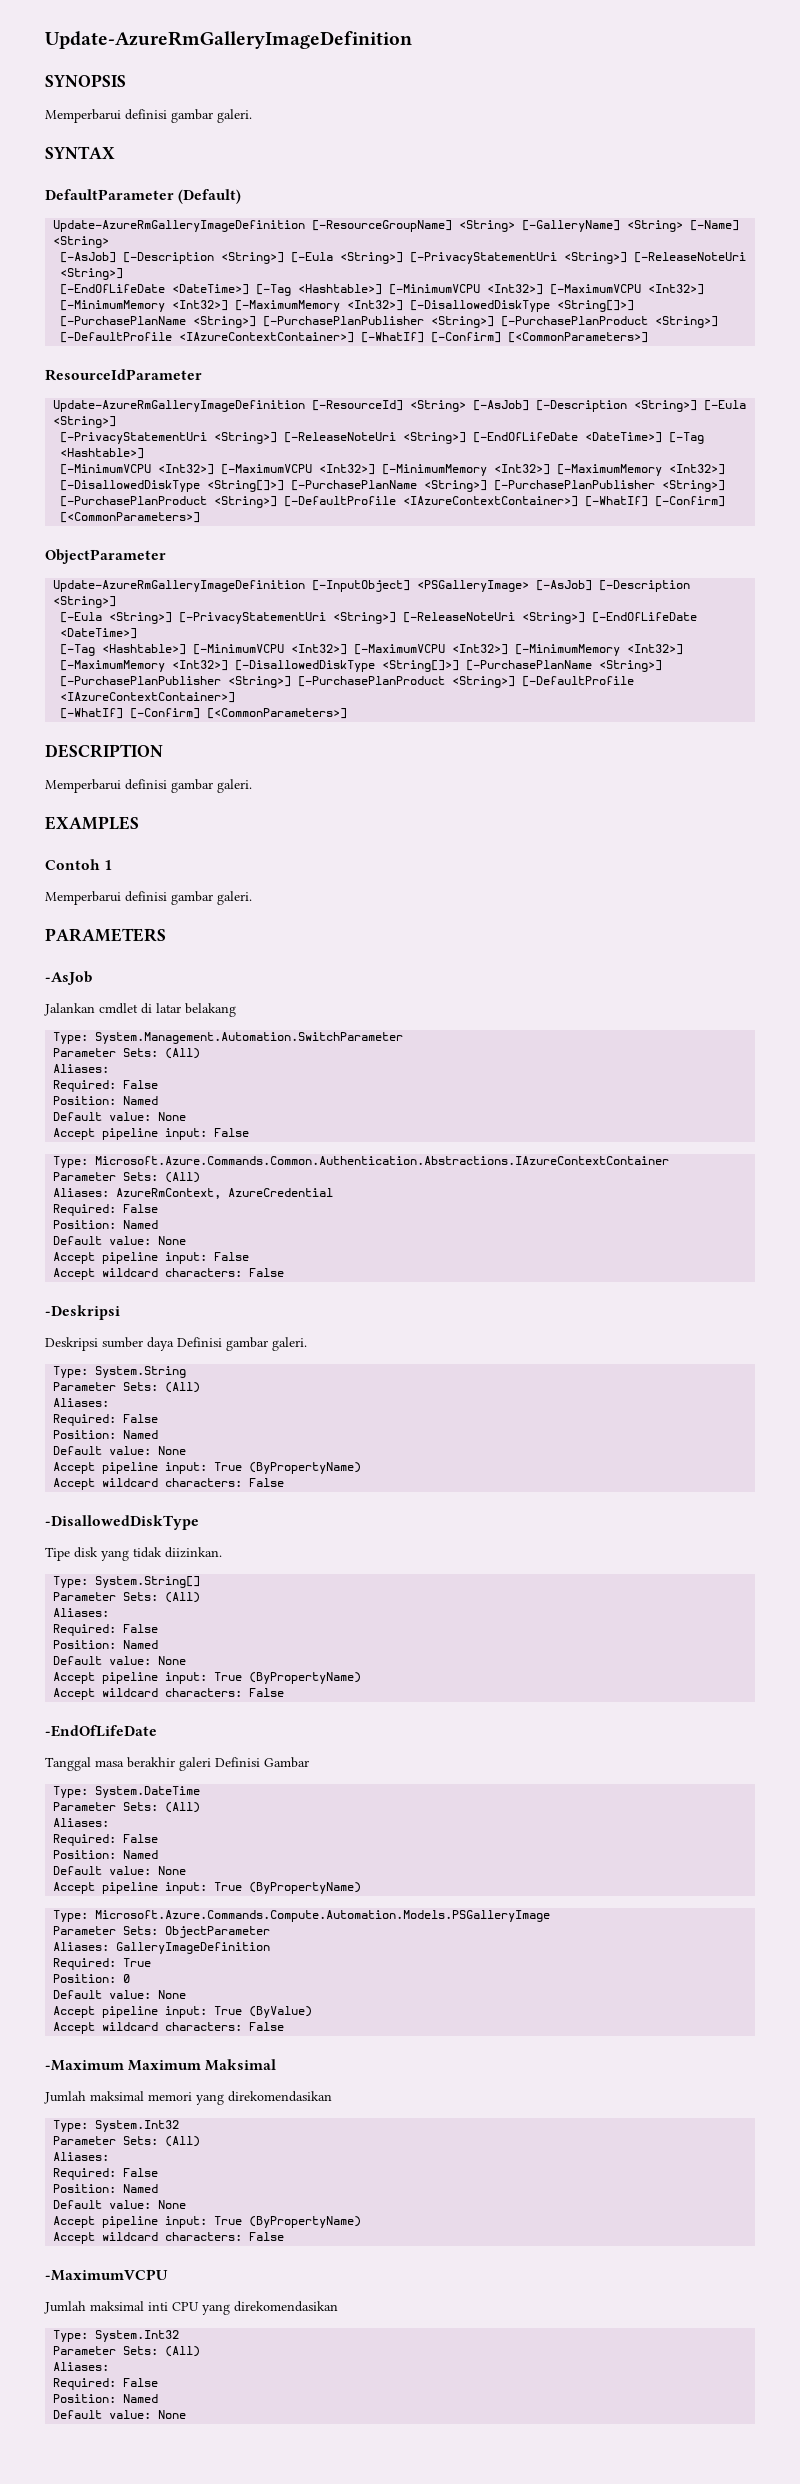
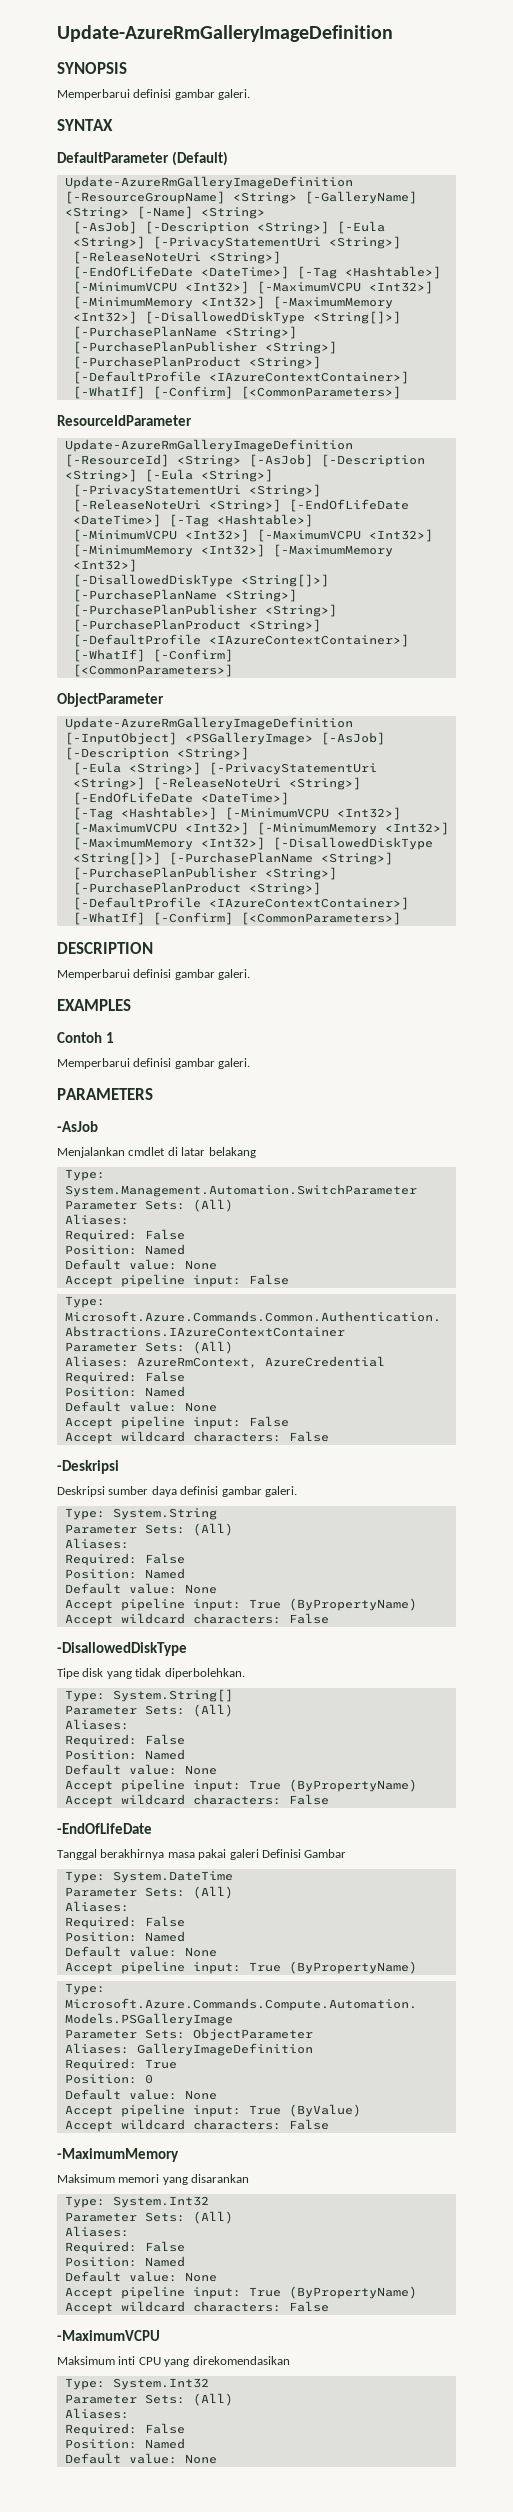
[44,1003,95,1016] Jalankan -> [57,1147,125,1158] Menjalankan
[177,1337,222,1347] Definisi -> [180,1486,219,1495] definisi
[165,1547,222,1558] diizinkan. -> [164,1668,245,1679] diperbolehkan.
[95,1757,175,1768] masa berakhir -> [100,1849,227,1860] berakhirnya masa pakai
[45,2059,277,2071] [44,2091,144,2104] -Maximum Maximum Maksimal // Jumlah maksimal -> [57,2148,179,2162] [57,2174,115,2183] -MaximumMemory // Maksimum
[228,2091,332,2102] direkomendasikan -> [191,2174,250,2183] disarankan
[44,2301,144,2314] Jumlah maksimal -> [57,2356,115,2365] Maksimum

